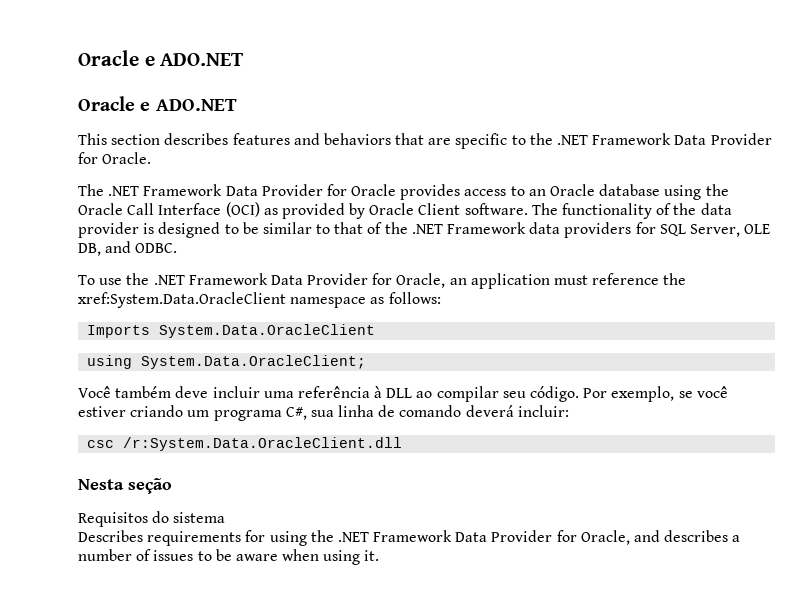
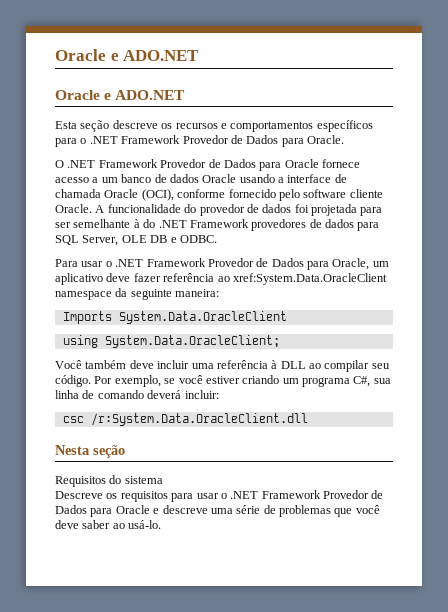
[78,133,772,149] [78,152,98,164] This section describes features and behaviors that are specific to the .NET Framework Data Provider for -> [55,120,373,132] [55,135,304,147] Esta seção descreve os recursos e comportamentos específicos para o .NET Framework Provedor de Dados para
[78,184,729,200] [78,202,732,219] [78,222,656,238] The .NET Framework Data Provider for Oracle provides access to an Oracle database using the Oracle Call Interface (OCI) as provided by Oracle Client software. The functionality of the data provider is designed to be similar to that of the .NET Framework data providers for -> [55,159,360,171] [55,174,347,183] [55,189,383,201] [55,204,383,216] [55,219,380,231] O .NET Framework Provedor de Dados para Oracle fornece acesso a um banco de dados Oracle usando a interface de chamada Oracle (OCI), conforme fornecido pelo software cliente Oracle. A funcionalidade do provedor de dados foi projetada para ser semelhante à do .NET Framework provedores de dados para
[78,241,132,256] DB, and -> [150,235,177,243] DB e
[78,273,687,289] [78,292,441,308] To use the .NET Framework Data Provider for Oracle, an application must reference the xref:System.Data.OracleClient namespace as follows: -> [55,258,389,270] [55,273,387,285] [55,288,220,300] Para usar o .NET Framework Provedor de Dados para Oracle, um aplicativo deve fazer referência ao xref:System.Data.OracleClient namespace da seguinte maneira:
[78,530,741,546] [78,549,380,565] Describes requirements for using the .NET Framework Data Provider for Oracle, and describes a number of issues to be aware when using it. -> [55,490,384,502] [55,505,380,517] [55,520,162,529] Descreve os requisitos para usar o .NET Framework Provedor de Dados para Oracle e descreve uma série de problemas que você deve saber ao usá-lo.

